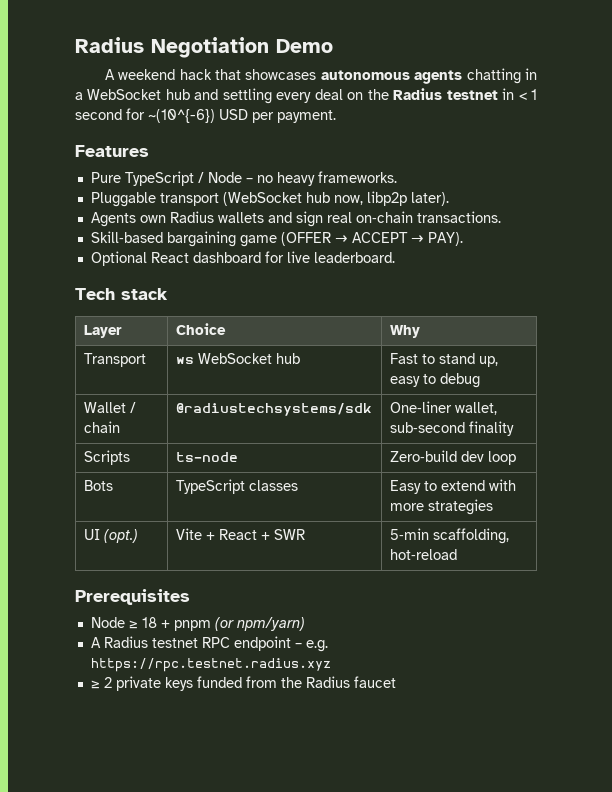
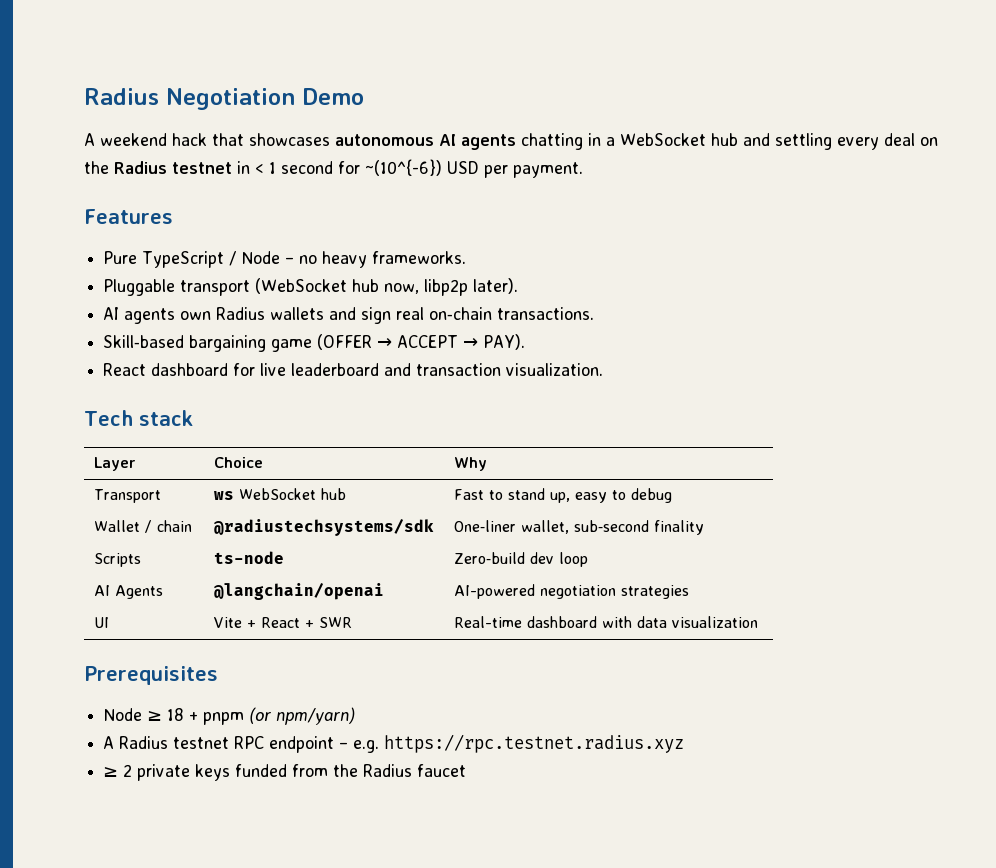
(410, 75) none -> [439,134,456,146] AI
[90,212,136,227] Agents -> [103,307,176,324] AI agents
[90,251,147,266] Optional -> (526, 342) none
[313,252,395,263] leaderboard. -> [291,363,604,376] leaderboard and transaction visualization.
[83,480,113,491] [175,479,298,494] [389,479,516,494] [389,503,424,511] Bots | TypeScript classes | Easy to extend with more -> [93,585,163,599] [212,583,384,600] [453,584,616,599] AI Agents | @langchain/openai | AI-powered negotiation
[103,529,138,543] (opt.) -> (109, 622) none
[389,528,509,544] [389,549,457,560] 5‑min scaffolding, hot‑reload -> [453,616,758,628] Real-time dashboard with data visualization

